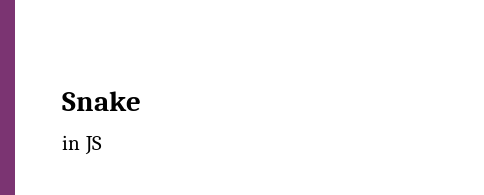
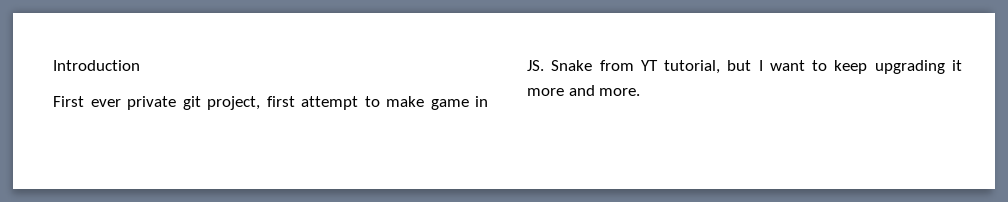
[62,91,141,111] [62,135,102,155] Snake // in JS -> [53,60,140,71] [53,96,488,110] [527,60,962,74] [527,85,641,96] Introduction // First ever private git project, first attempt to make game in JS. Snake from YT tutorial, but I want to keep upgrading it more and more.

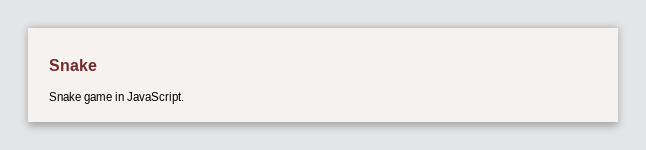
[53,60,140,71] [53,96,488,110] [527,60,962,74] [527,85,641,96] Introduction // First ever private git project, first attempt to make game in JS. Snake from YT tutorial, but I want to keep upgrading it more and more. -> [49,59,97,71] [49,92,185,104] Snake // Snake game in JavaScript.

